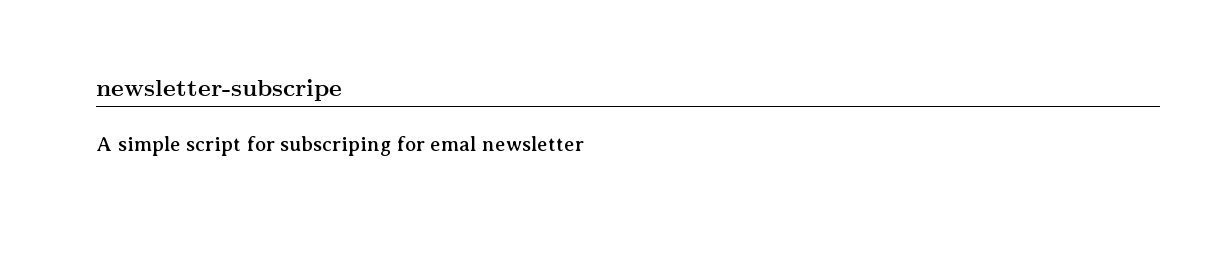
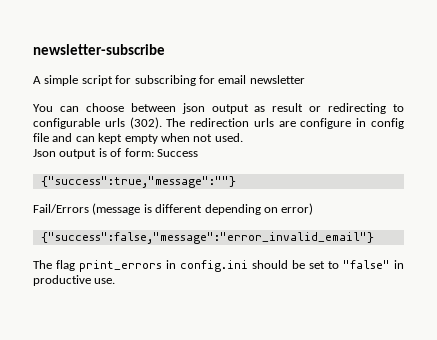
[96,79,342,101] newsletter-subscripe -> [33,44,165,55] newsletter-subscribe
[280,136,584,156] subscriping for emal newsletter -> [134,75,305,86] [33,103,404,114] [33,117,404,129] [33,133,243,144] [33,148,198,159] [40,176,236,188] [33,203,314,215] [40,232,374,244] [33,260,404,272] [33,275,116,286] subscribing for email newsletter // You can choose between json output as result or redirecting to configurable urls (302). The redirection urls are configure in config file and can kept empty when not used. // Json output is of form: Success // {"success":true,"message":""} // Fail/Errors (message is different depending on error) // {"success":false,"message":"error_invalid_email"} // The flag print_errors in config.ini should be set to "false" in productive use.

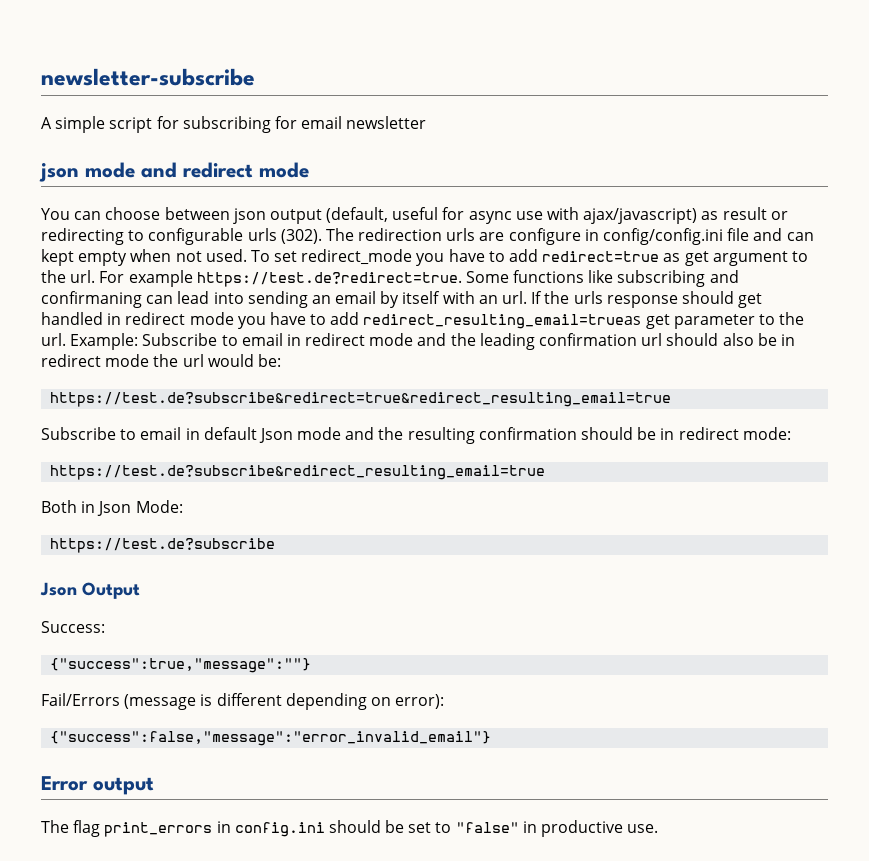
(305, 79) none -> [39,162,309,182] // json mode and redirect mode
(249, 109) none -> [326,207,698,224] (default, useful for async use with ajax/javascript)
[370,118,404,129] config -> [603,228,724,245] config/config.ini
[33,148,198,159] // Json output is of form: Success -> [250,249,808,266] [41,270,739,287] [41,291,763,308] [41,312,805,329] [41,333,795,350] [41,354,281,367] [50,392,672,407] [41,427,791,444] [50,465,546,480] [41,500,183,516] [50,538,276,553] [40,582,140,599] [41,621,105,633] To set redirect_mode you have to add redirect=true as get argument to the url. For example https://test.de?redirect=true. Some functions like subscribing and confirmaning can lead into sending an email by itself with an url. If the urls response should get handled in redirect mode you have to add redirect_resulting_email=trueas get parameter to the url. Example: Subscribe to email in redirect mode and the leading confirmation url should also be in redirect mode the url would be: // https://test.de?subscribe&redirect=true&redirect_resulting_email=true // Subscribe to email in default Json mode and the resulting confirmation should be in redirect mode: // https://test.de?subscribe&redirect_resulting_email=true // Both in Json Mode: // https://test.de?subscribe // Json Output // Success:
[281,203,314,215] error) -> [395,694,445,709] error):
(374, 238) none -> [41,776,154,795] // Error output

